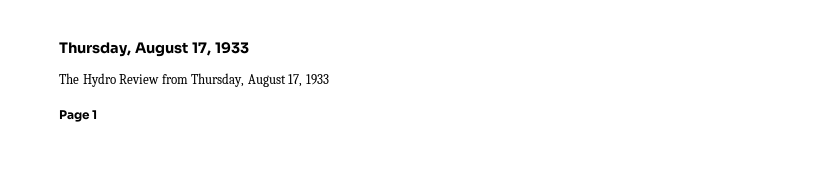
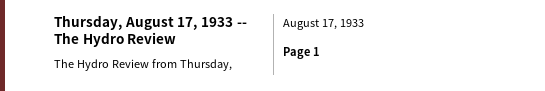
[59,42,249,57] Thursday, August 17, 1933 -> [54,15,247,30] [54,32,177,47] Thursday, August 17, 1933 -- The Hydro Review

